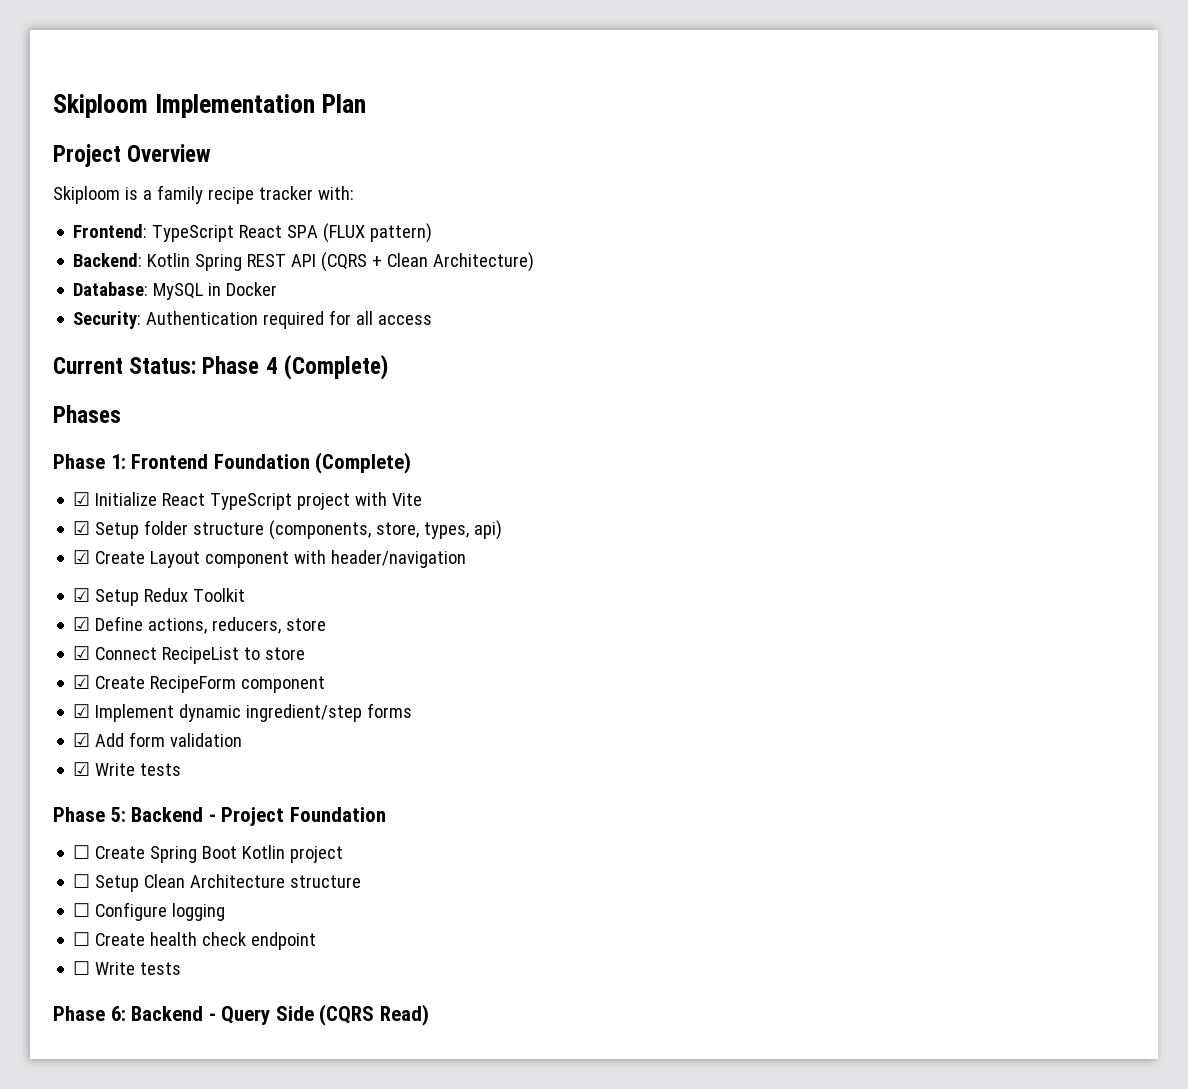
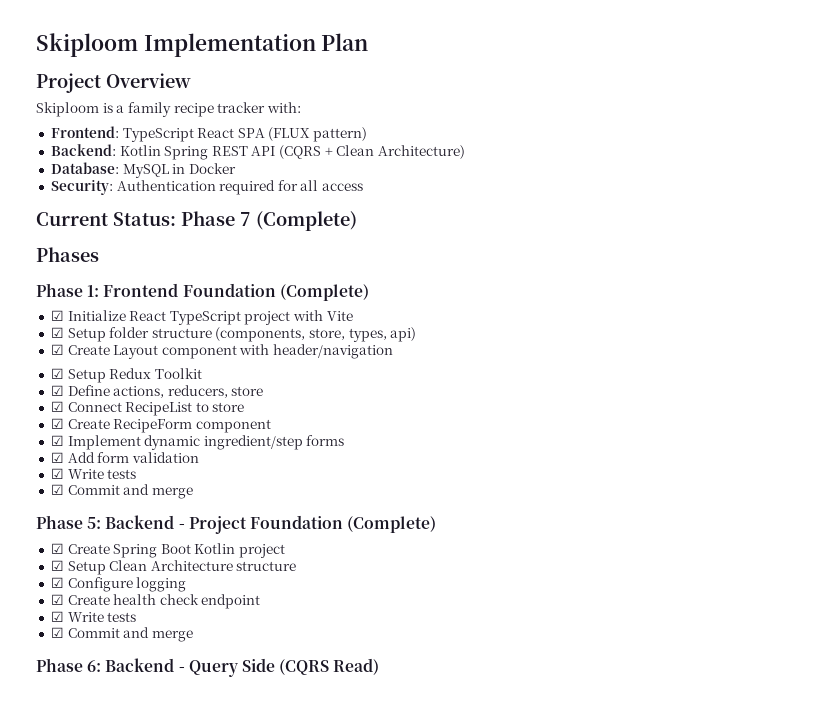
[265,357,278,374] 4 -> [240,212,251,226] 7
(182, 769) none -> [50,484,193,499] // ☑ Commit and merge
[73,845,91,859] // ☐ -> [347,516,437,533] [50,543,64,554] (Complete) // ☑
[73,874,91,888] ☐ -> [50,560,64,571] ☑
[73,903,91,917] ☐ -> [50,577,64,588] ☑
[73,932,91,946] ☐ -> [50,594,64,605] ☑
[73,961,182,975] ☐ Write tests -> [50,611,137,622] [50,627,193,642] ☑ Write tests // ☑ Commit and merge

